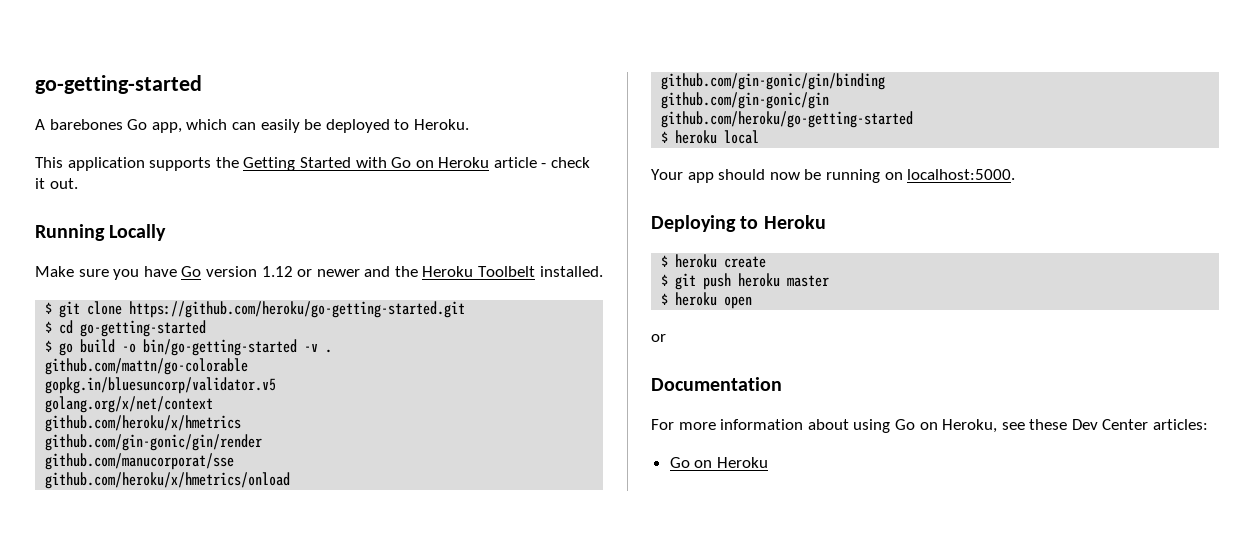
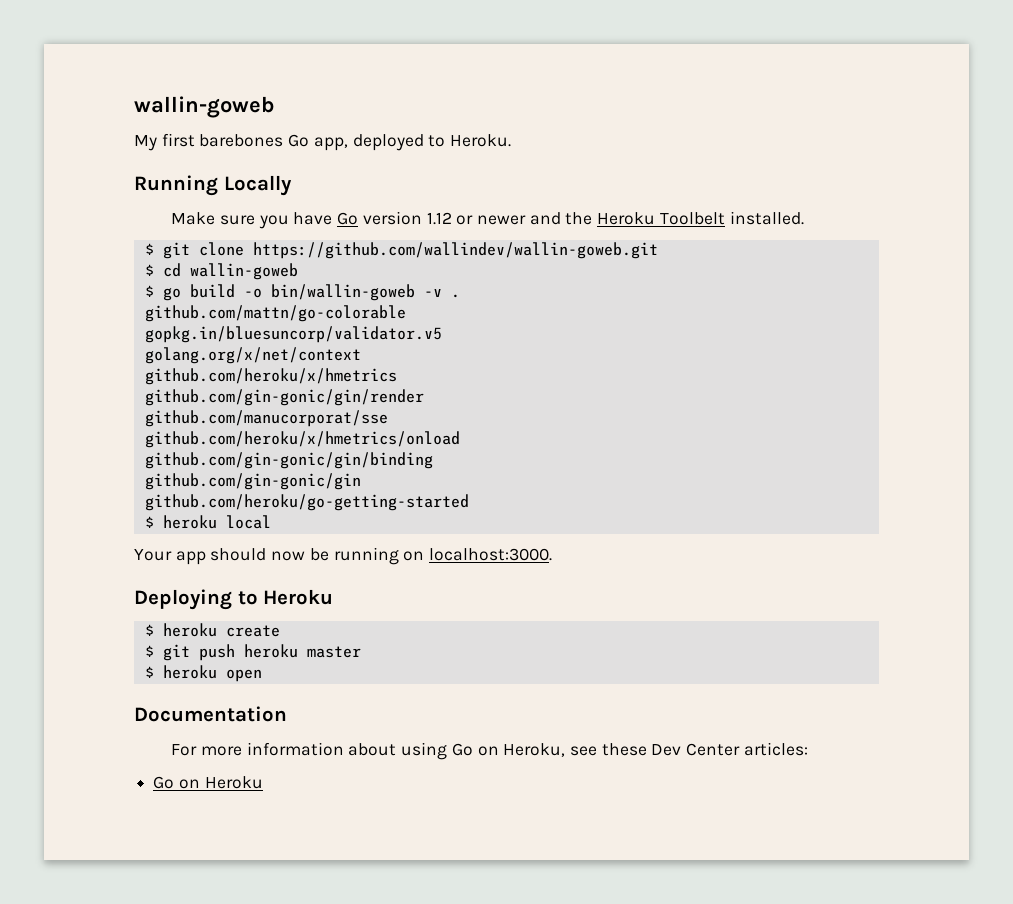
[35,75,202,94] [35,119,469,133] [35,157,591,171] [35,178,78,189] go-getting-started // A barebones Go app, which can easily be deployed to Heroku. // This application supports the Getting Started with Go on Heroku article - check it out. -> [134,96,275,118] [134,133,512,151] wallin-goweb // My first barebones Go app, deployed to Heroku.
[129,301,466,318] https://github.com/heroku/go-getting-started.git -> [252,242,658,259] https://github.com/wallindev/wallin-goweb.git
[80,320,207,337] go-getting-started -> [189,263,298,280] wallin-goweb
[143,339,298,356] bin/go-getting-started -> [270,284,415,301] bin/wallin-goweb
[907,169,1016,180] localhost:5000. -> [429,548,553,561] localhost:3000.
[651,334,666,342] // or -> (262, 675) none

